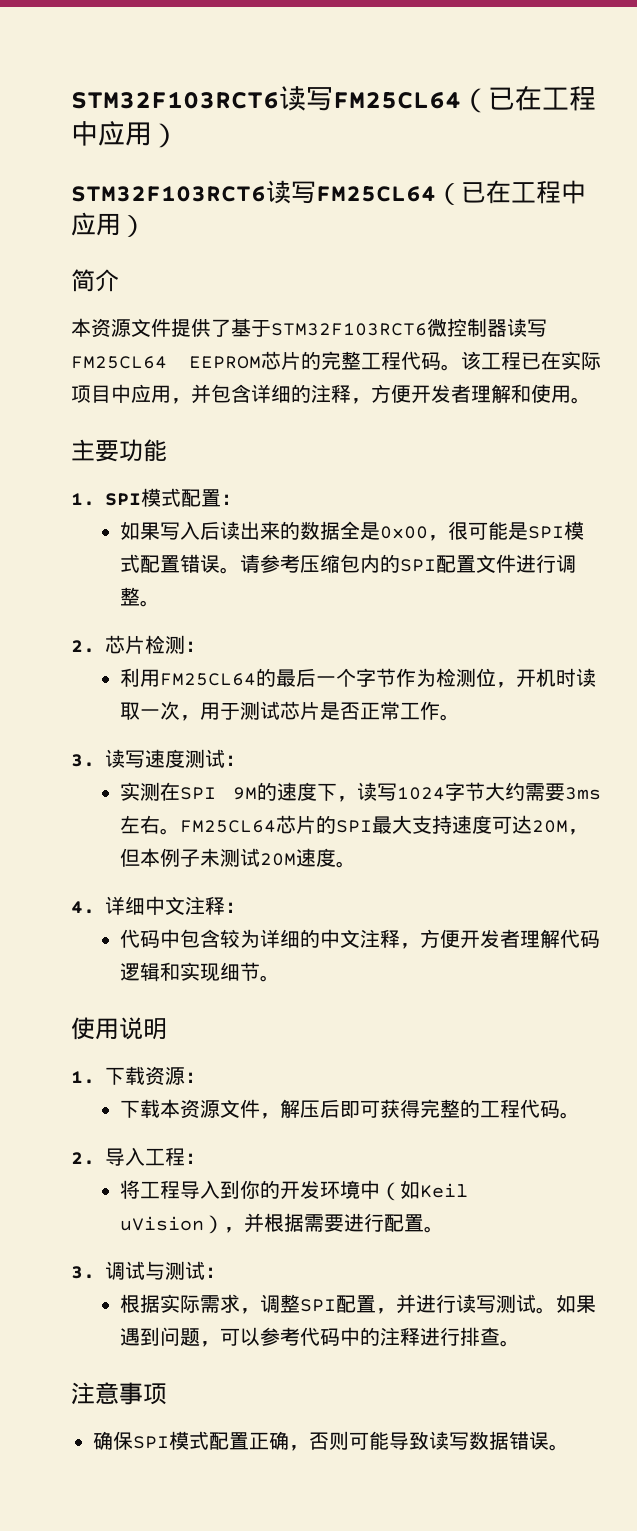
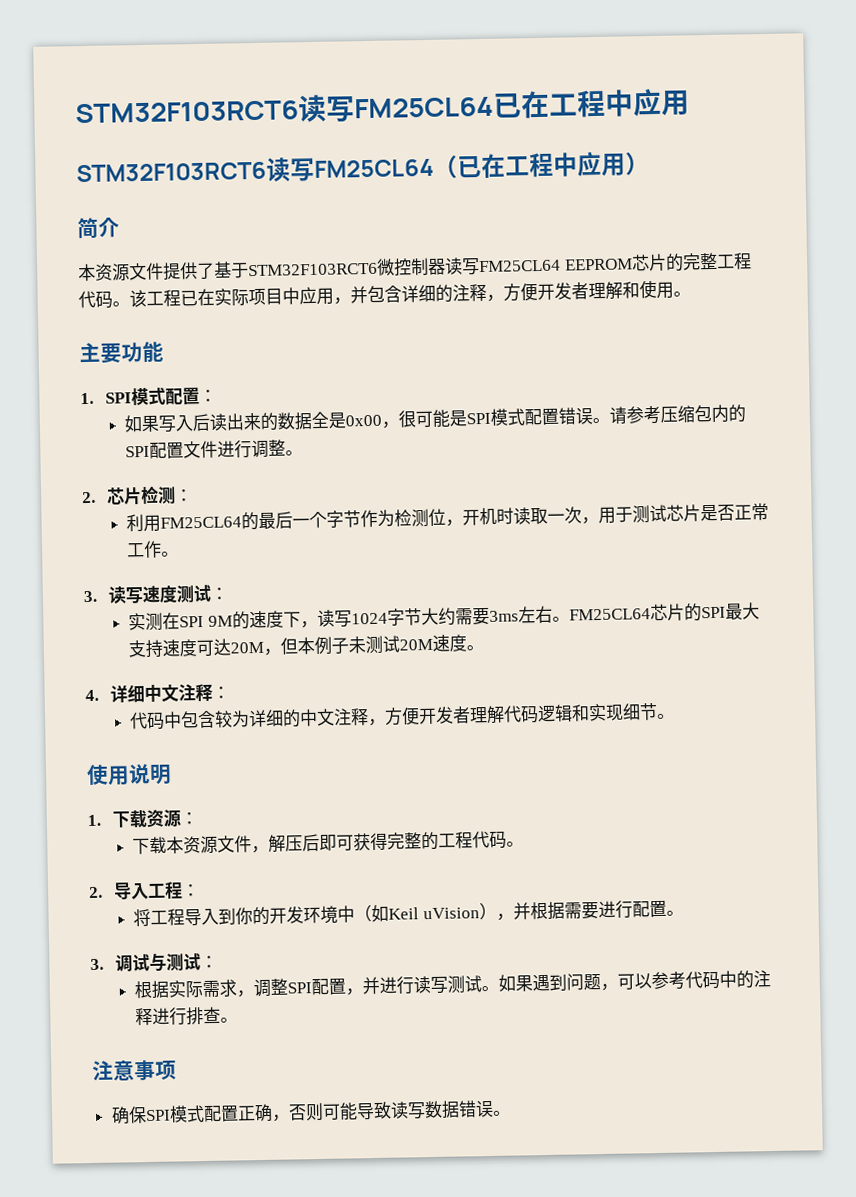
[71,86,596,113] [71,121,179,148] STM32F103RCT6读写FM25CL64（已在工程中应用） -> [75,88,690,124] STM32F103RCT6读写FM25CL64已在工程中应用

